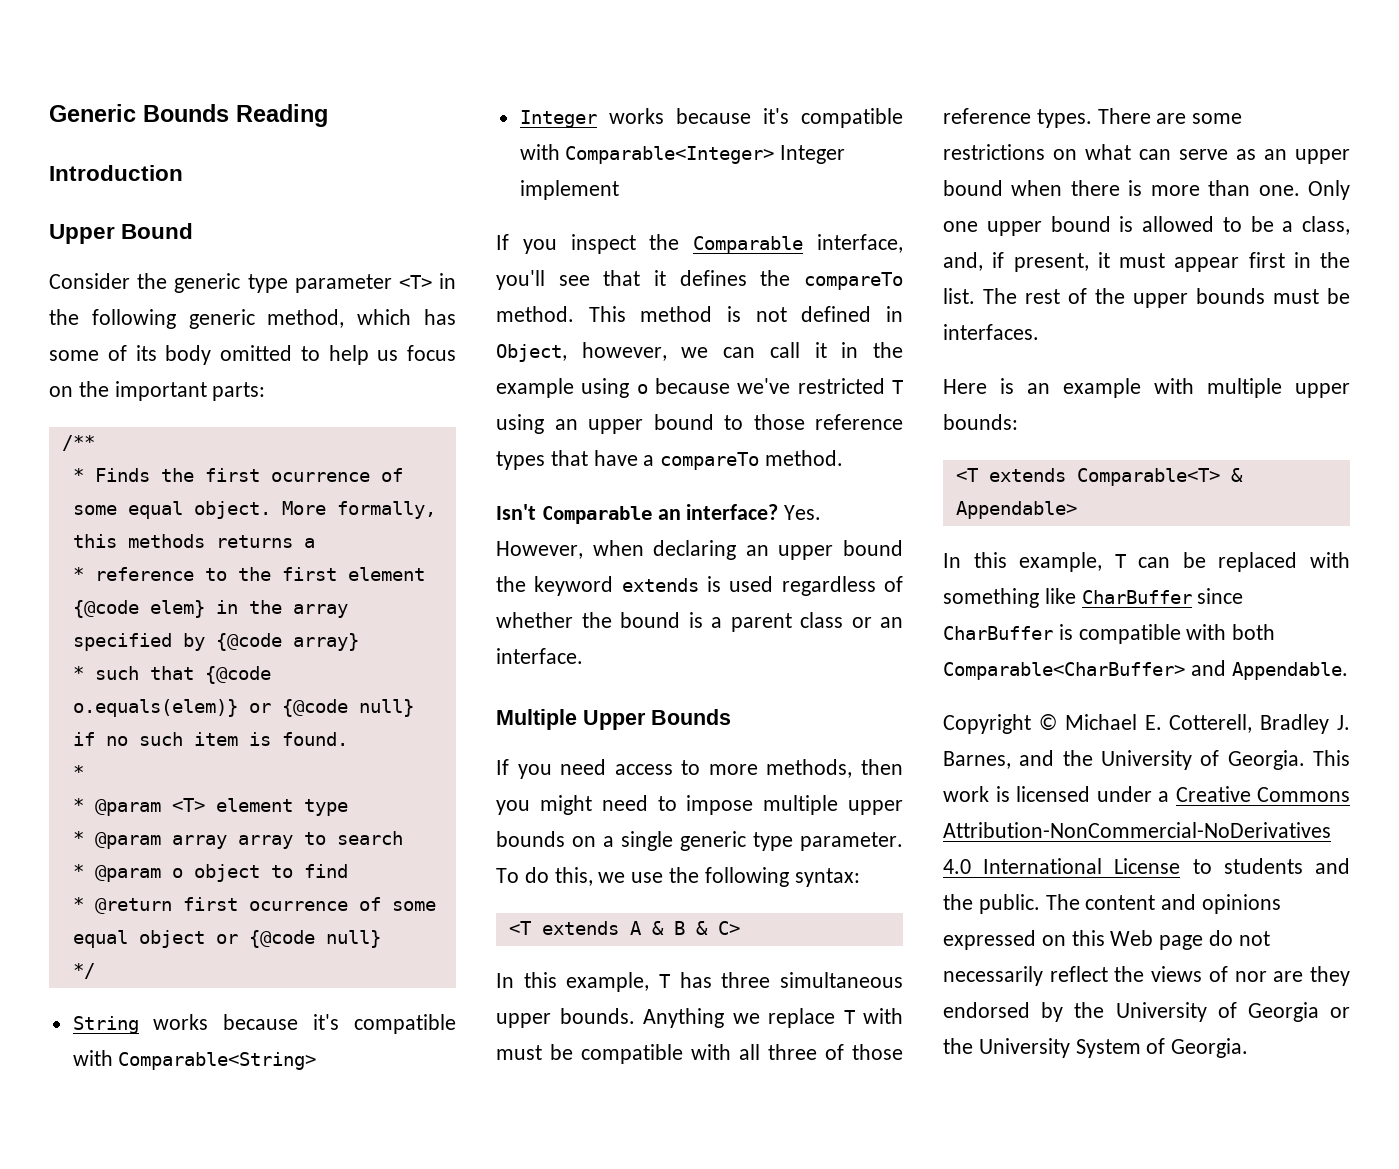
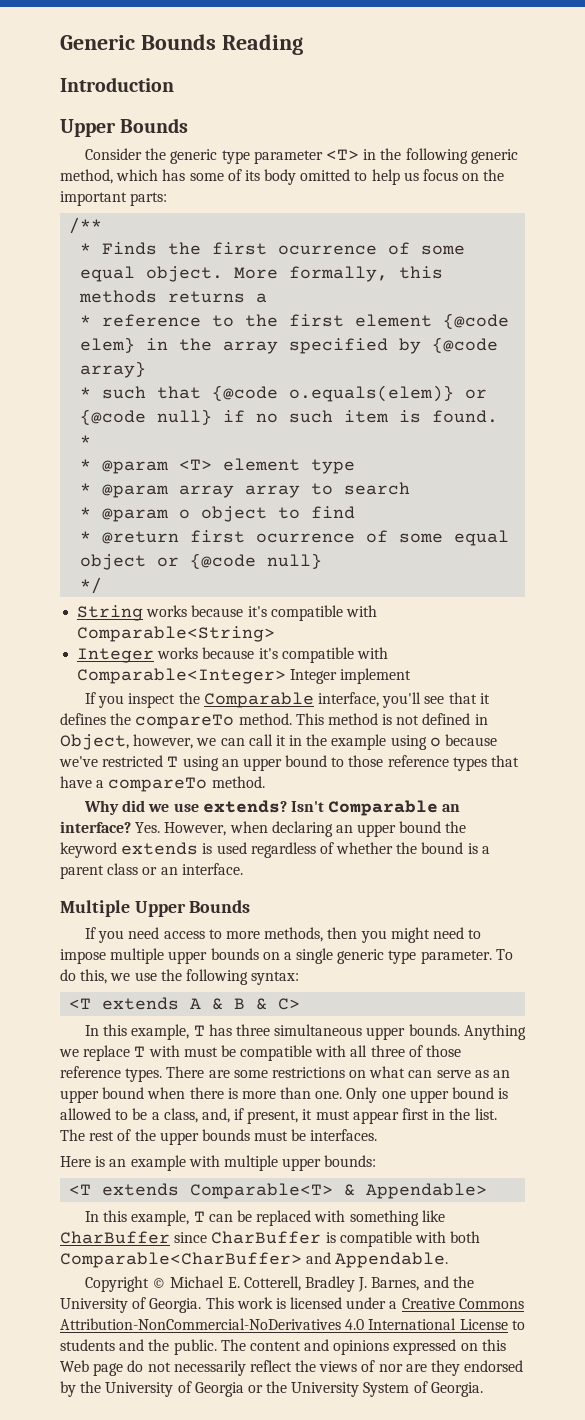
[121,223,194,239] Bound -> [120,118,189,133] Bounds
(844, 458) none -> [84,800,287,815] Why did we use extends?

